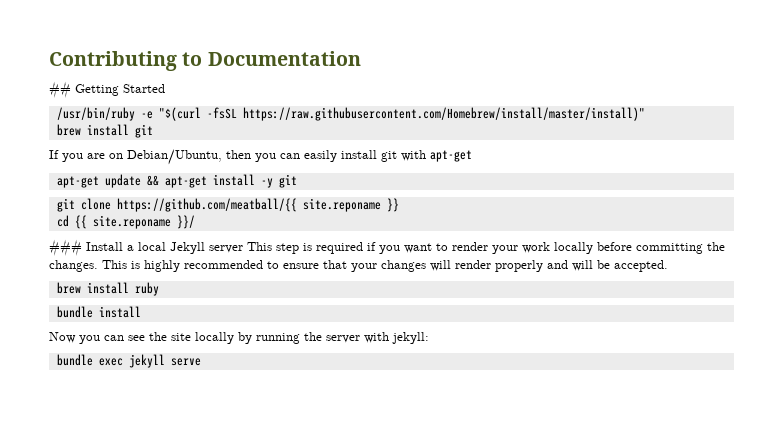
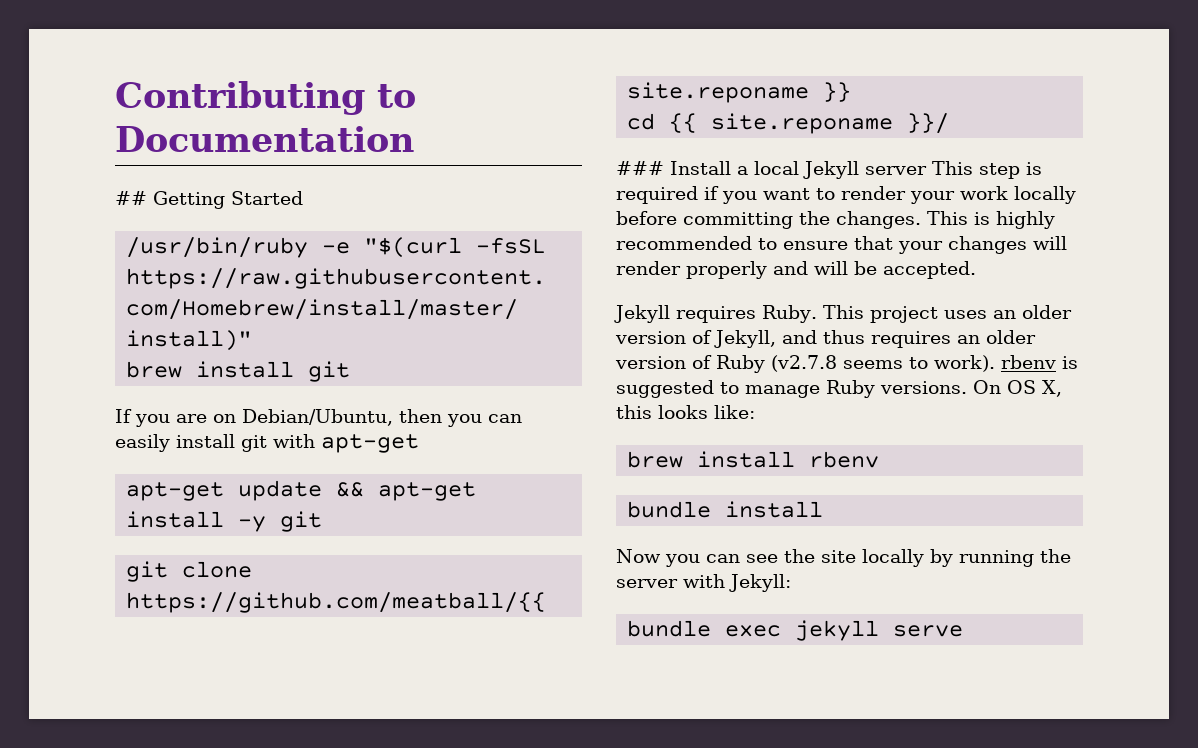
[56,282,159,296] // brew install ruby -> [614,305,1072,323] [615,330,1036,348] [615,355,1078,373] [616,380,1062,398] [616,405,755,419] [627,451,880,468] // Jekyll requires Ruby. This project uses an older version of Jekyll, and thus requires an older version of Ruby (v2.7.8 seems to work). rbenv is suggested to manage Ruby versions. On OS X, this looks like: // brew install rbenv
[392,332,429,344] jekyll: -> [729,574,791,592] Jekyll:

